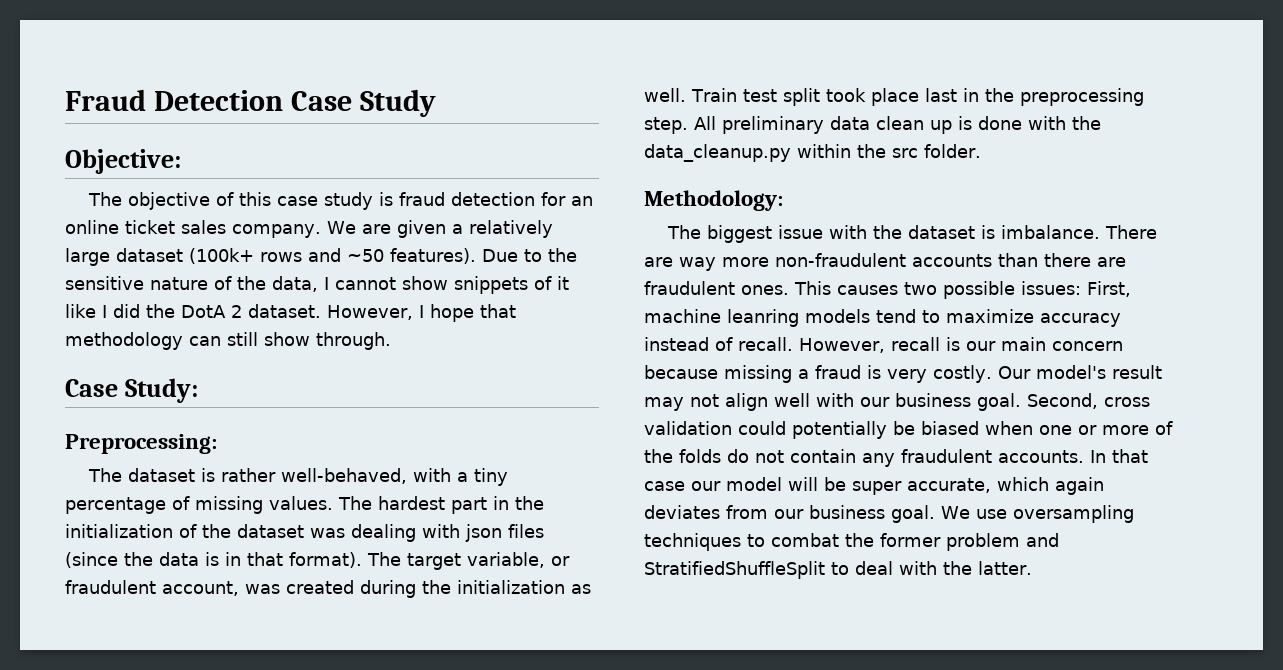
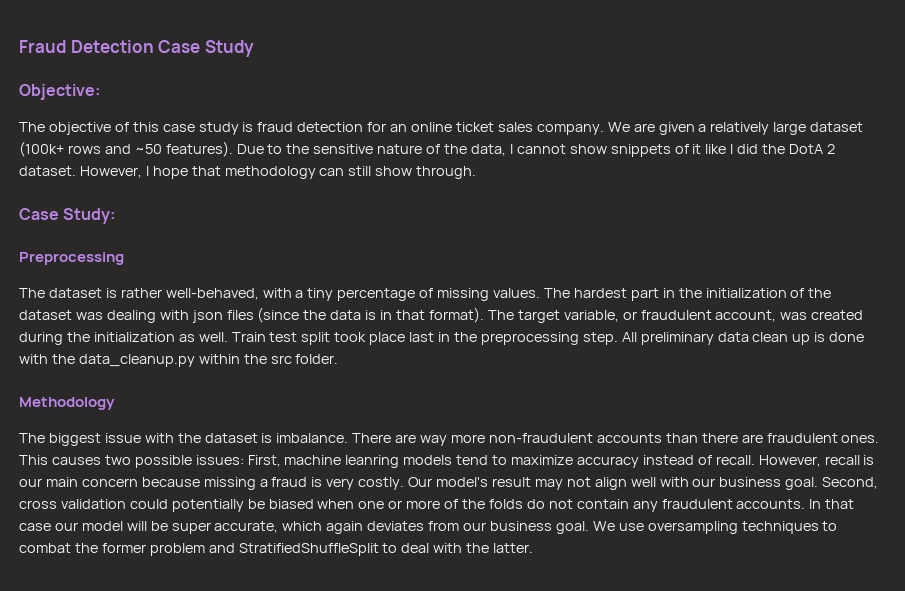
[65,434,217,454] Preprocessing: -> [19,252,124,265] Preprocessing
[644,190,783,211] Methodology: -> [19,397,115,410] Methodology

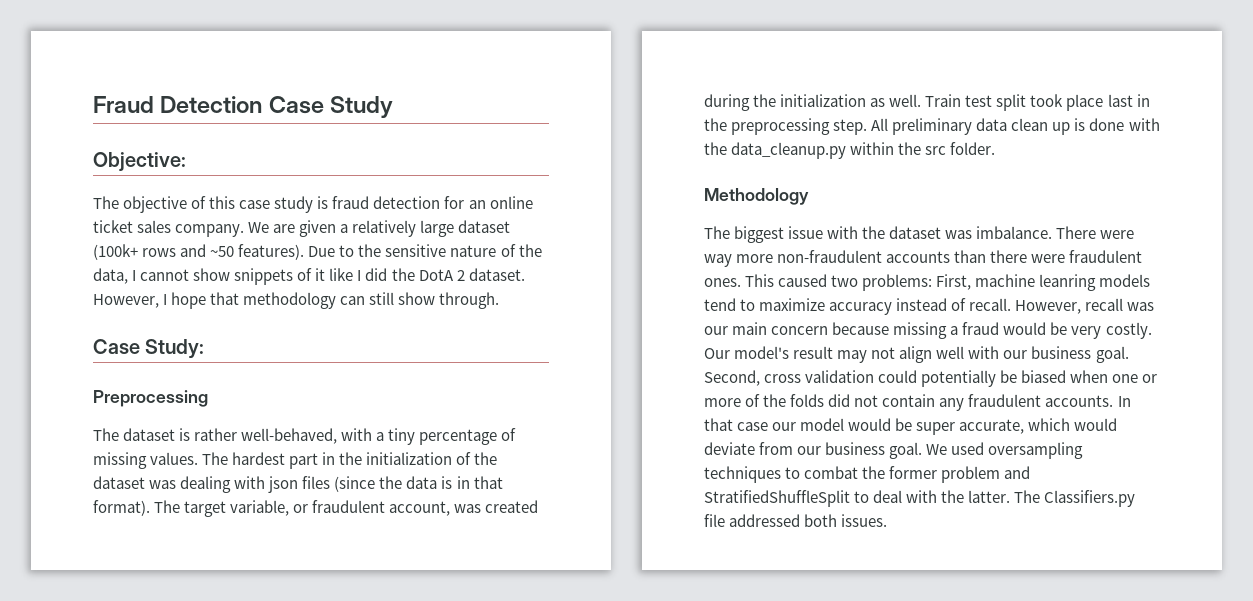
[261,433,273,443] is -> [945,230,973,239] was
[395,434,417,443] are -> [1100,230,1135,239] were
[741,434,763,443] are -> [1031,254,1066,263] were
[51,455,244,468] causes two possible issues: -> [778,274,933,291] caused two problems:
[863,455,875,465] is -> [1127,302,1155,311] was
[311,477,323,487] is -> [1003,322,1068,335] would be
[526,499,545,509] do -> [828,394,851,407] did
[126,521,147,531] will -> [848,418,892,431] would
[326,521,425,534] again deviates -> [1074,418,1118,431] [704,442,755,455] would deviate
[618,523,644,531] use -> [951,442,985,455] used
(534, 548) none -> [1014,490,1136,507] [704,514,888,527] The Classifiers.py file addressed both issues.

